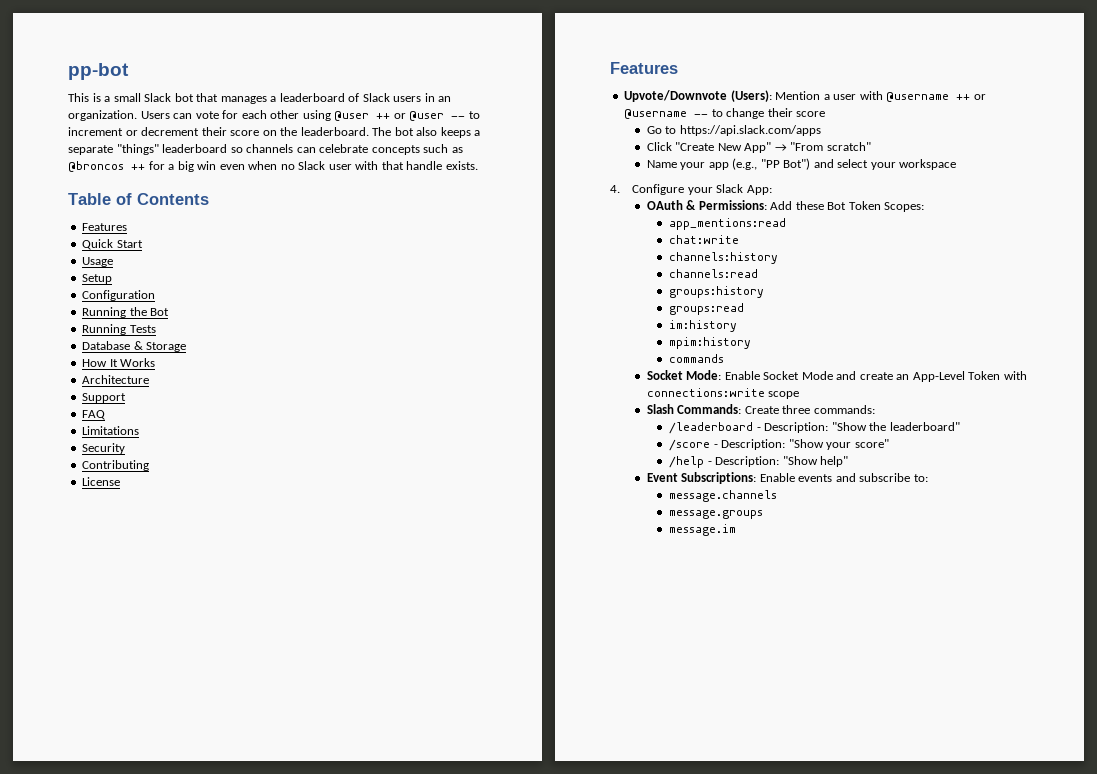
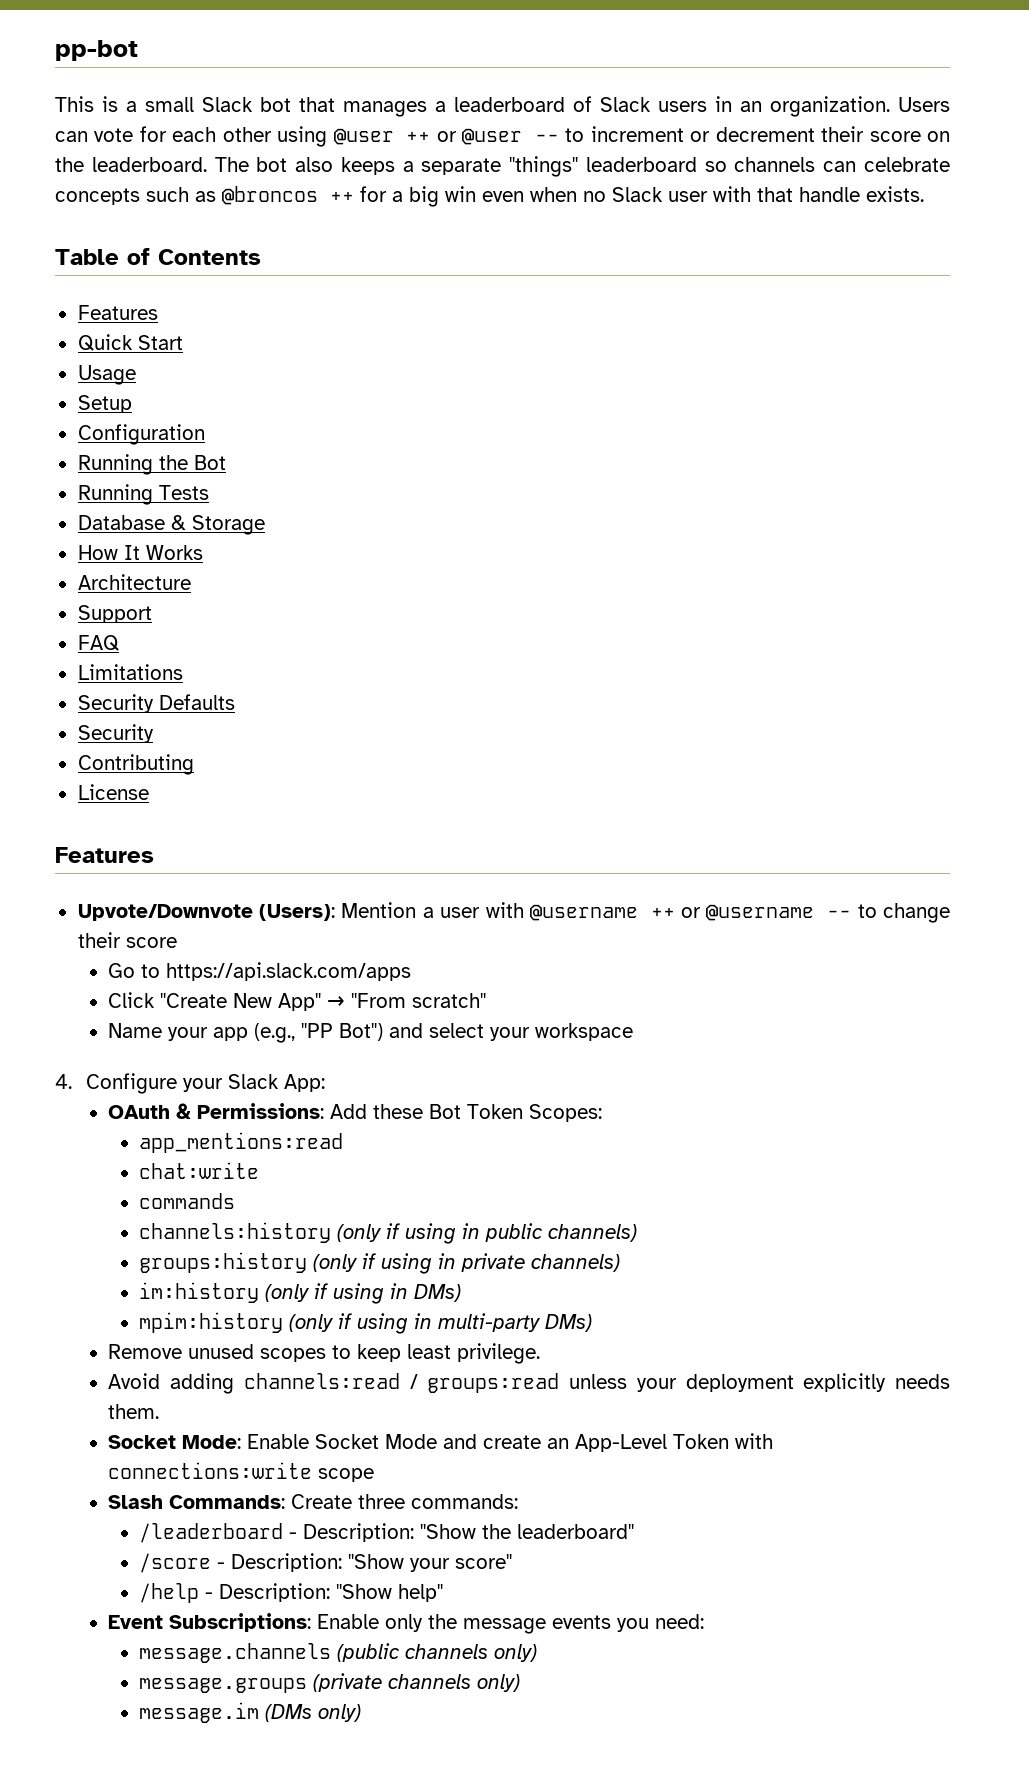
(140, 430) none -> [77,694,235,713] // Security Defaults
(740, 239) none -> [139,1193,236,1209] // commands
[669,269,759,278] [669,286,765,298] [669,303,745,315] [669,320,738,332] [669,337,752,349] [669,354,725,363] // channels:read // groups:history // groups:read // im:history // mpim:history // commands -> [337,1223,638,1244] [139,1252,621,1274] [139,1282,462,1304] [139,1312,593,1334] [108,1343,541,1364] [108,1373,951,1394] [108,1404,160,1419] (only if using in public channels) // groups:history (only if using in private channels) // im:history (only if using in DMs) // mpim:history (only if using in multi-party DMs) // Remove unused scopes to keep least privilege. // Avoid adding channels:read / groups:read unless your deployment explicitly needs them.
[798,473,928,482] [669,490,778,502] [669,510,764,519] events and subscribe to: // message.channels // message.groups -> [385,1614,705,1634] [139,1643,538,1663] [139,1673,521,1693] only the message events you need: // message.channels (public channels only) // message.groups (private channels only)
(737, 530) none -> [265,1704,362,1722] (DMs only)

